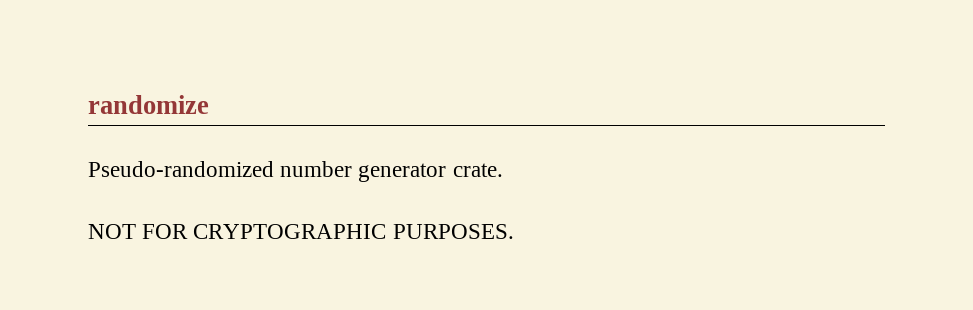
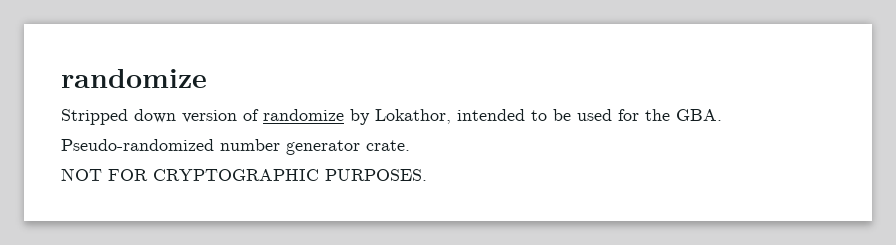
[88,95,209,114] randomize -> [61,69,207,88] [61,109,722,125] randomize // Stripped down version of randomize by Lokathor, intended to be used for the GBA.

